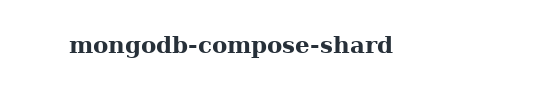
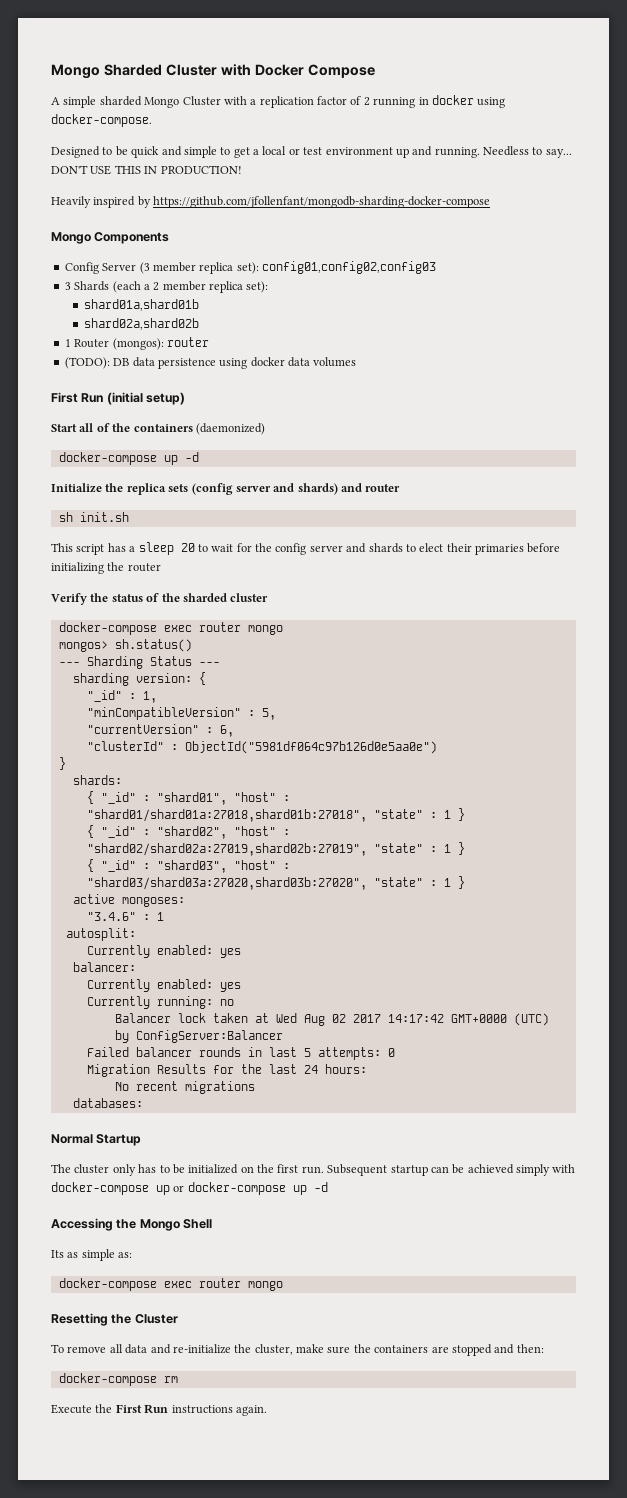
[69,36,393,58] mongodb-compose-shard -> [51,64,375,79] [51,95,506,108] [51,114,152,127] [51,146,572,158] [51,165,242,175] [51,196,491,208] [51,232,170,244] [64,261,436,274] [64,281,269,293] [84,299,200,311] [84,318,200,330] [64,337,209,350] [64,357,357,369] [51,392,186,405] [51,423,265,435] [58,452,199,465] [51,483,401,495] [58,512,129,522] [51,542,561,555] [51,562,161,574] [51,593,269,605] [58,622,283,635] [58,639,192,652] [58,656,220,669] [72,672,206,686] [86,690,157,703] [86,707,276,720] [86,724,234,737] [86,741,437,754] [58,757,66,770] [72,775,122,785] [86,791,290,805] [86,808,465,822] [86,825,290,839] [86,842,465,856] [86,859,290,873] [86,876,465,890] [72,894,185,907] [86,912,164,921] [65,928,136,941] [86,945,241,958] [72,962,136,972] [86,979,241,992] [86,996,234,1009] [114,1013,549,1026] [114,1030,283,1043] [86,1047,395,1060] [86,1064,367,1077] [114,1081,255,1094] [72,1098,143,1108] [51,1134,142,1146] [51,1164,576,1176] [51,1182,328,1195] [51,1218,213,1231] [51,1249,133,1261] [58,1278,283,1291] [51,1313,178,1326] [51,1344,544,1356] [58,1373,178,1386] [51,1404,267,1416] Mongo Sharded Cluster with Docker Compose // A simple sharded Mongo Cluster with a replication factor of 2 running in docker using docker-compose. // Designed to be quick and simple to get a local or test environment up and running. Needless to say... DON'T USE THIS IN PRODUCTION! // Heavily inspired by https://github.com/jfollenfant/mongodb-sharding-docker-compose // Mongo Components // Config Server (3 member replica set): config01,config02,config03 // 3 Shards (each a 2 member replica set): // shard01a,shard01b // shard02a,shard02b // 1 Router (mongos): router // (TODO): DB data persistence using docker data volumes // First Run (initial setup) // Start all of the containers (daemonized) // docker-compose up -d // Initialize the replica sets (config server and shards) and router // sh init.sh // This script has a sleep 20 to wait for the config server and shards to elect their primaries before initializing the router // Verify the status of the sharded cluster // docker-compose exec router mongo // mongos> sh.status() // --- Sharding Status --- // sharding version: { // "_id" : 1, // "minCompatibleVersion" : 5, // "currentVersion" : 6, // "clusterId" : ObjectId("5981df064c97b126d0e5aa0e") // } // shards: // { "_id" : "shard01", "host" : "shard01/shard01a:27018,shard01b:27018", "state" : 1 } // { "_id" : "shard02", "host" : "shard02/shard02a:27019,shard02b:27019", "state" : 1 } // { "_id" : "shard03", "host" : "shard03/shard03a:27020,shard03b:27020", "state" : 1 } // active mongoses: // "3.4.6" : 1 // autosplit: // Currently enabled: yes // balancer: // Currently enabled: yes // Currently running: no // Balancer lock taken at Wed Aug 02 2017 14:17:42 GMT+0000 (UTC) by ConfigServer:Balancer // Failed balancer rounds in last 5 attempts: 0 // Migration Results for the last 24 hours: // No recent migrations // databases: // Normal Startup // The cluster only has to be initialized on the first run. Subsequent startup can be achieved simply with docker-compose up or docker-compose up -d // Accessing the Mongo Shell // Its as simple as: // docker-compose exec router mongo // Resetting the Cluster // To remove all data and re-initialize the cluster, make sure the containers are stopped and then: // docker-compose rm // Execute the First Run instructions again.

